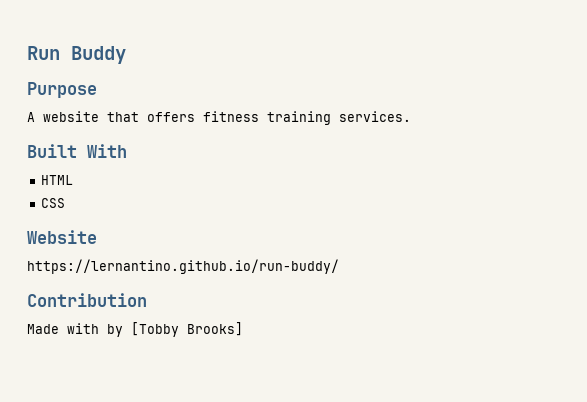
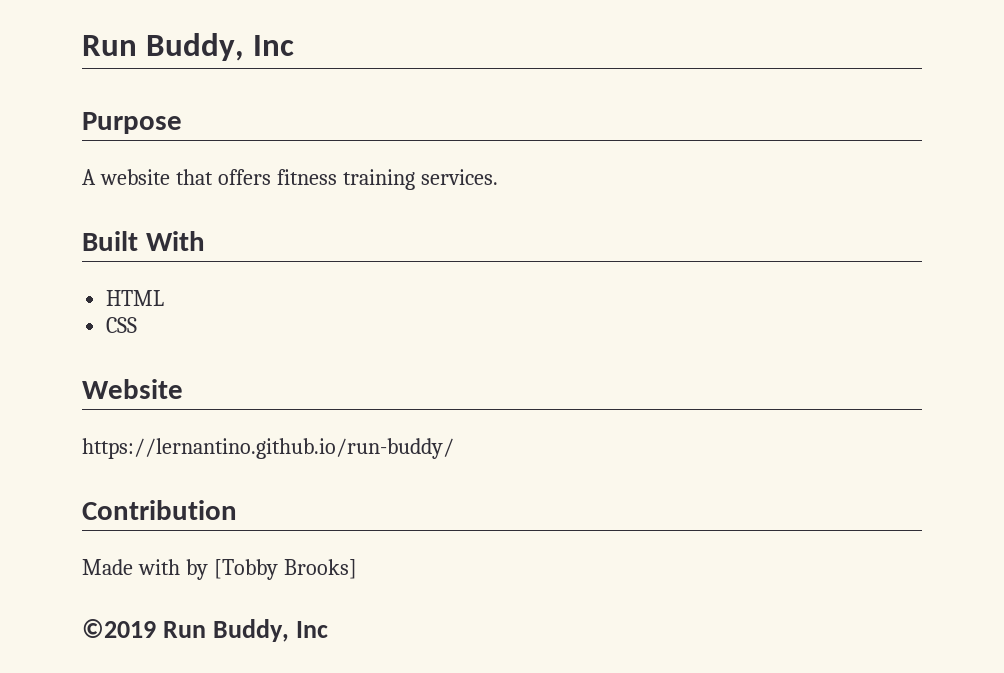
[27,46,126,64] Run Buddy -> [82,33,294,61] Run Buddy, Inc
(243, 329) none -> [82,619,329,642] // ©2019 Run Buddy, Inc

